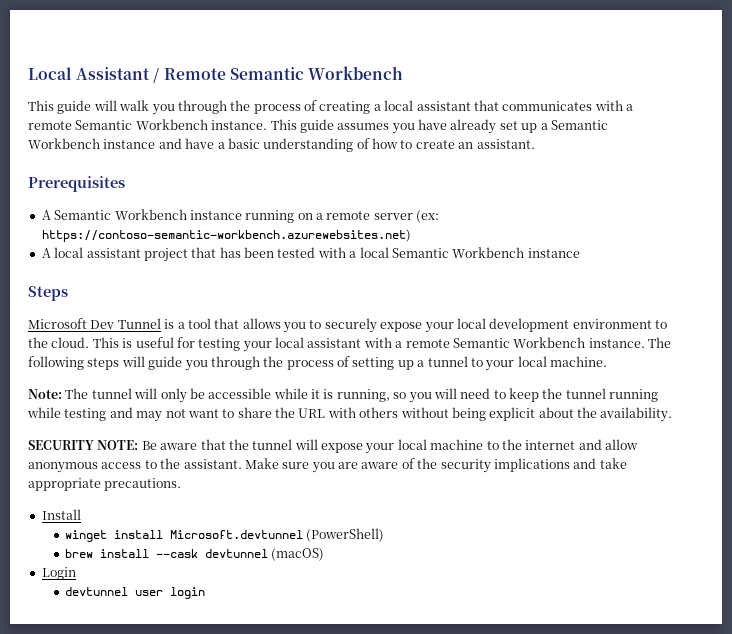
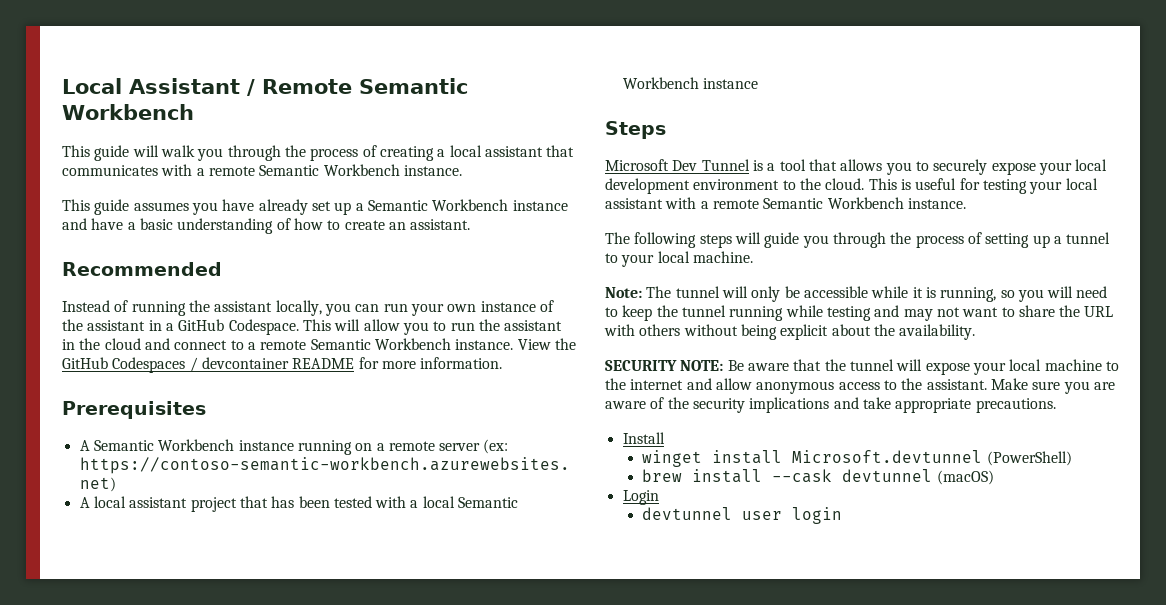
(268, 125) none -> (462, 170) //
(535, 144) none -> [62,262,222,276] [62,300,554,316] [62,319,563,335] [62,338,576,350] [62,357,503,373] // Recommended // Instead of running the assistant locally, you can run your own instance of the assistant in a GitHub Codespace. This will allow you to run the assistant in the cloud and connect to a remote Semantic Workbench instance. View the GitHub Codespaces / devcontainer README for more information.
(645, 343) none -> (966, 203) //

